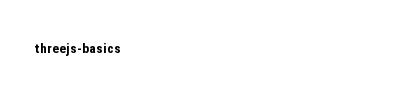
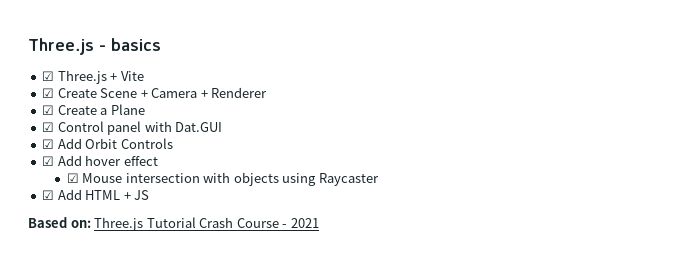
[34,43,121,56] threejs-basics -> [28,38,161,55] [42,70,144,84] [42,87,268,98] [42,104,145,115] [42,121,223,135] [42,138,173,149] [42,155,158,166] [66,172,379,186] [42,189,150,200] [28,217,319,231] Three.js - basics // ☑ Three.js + Vite // ☑ Create Scene + Camera + Renderer // ☑ Create a Plane // ☑ Control panel with Dat.GUI // ☑ Add Orbit Controls // ☑ Add hover effect // ☑ Mouse intersection with objects using Raycaster // ☑ Add HTML + JS // Based on: Three.js Tutorial Crash Course - 2021

